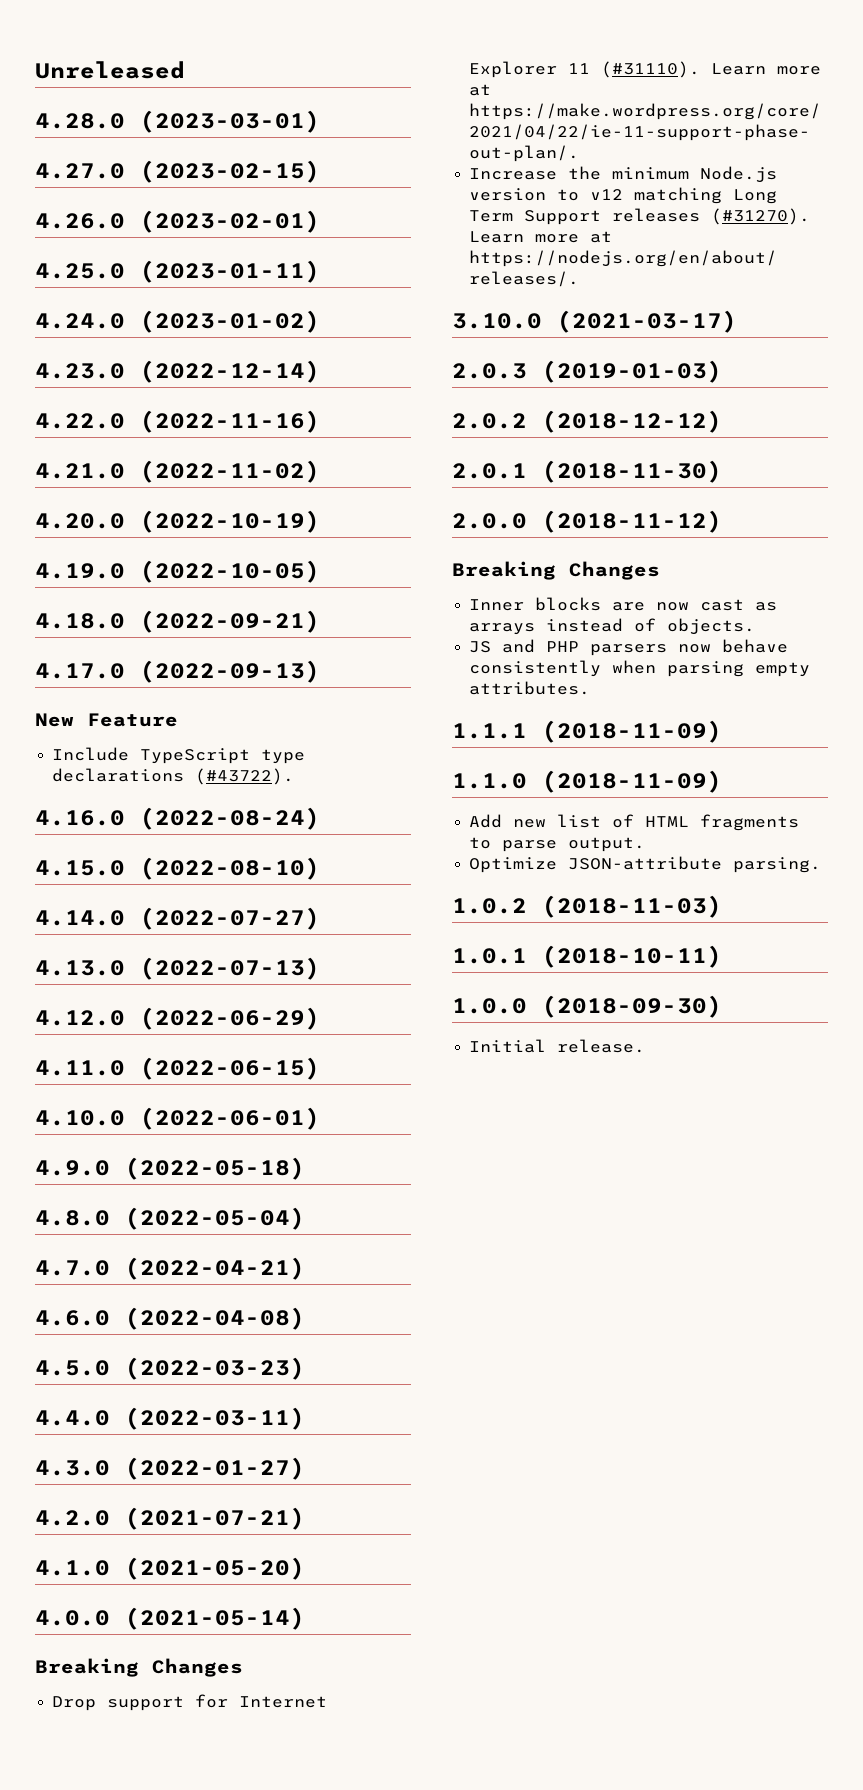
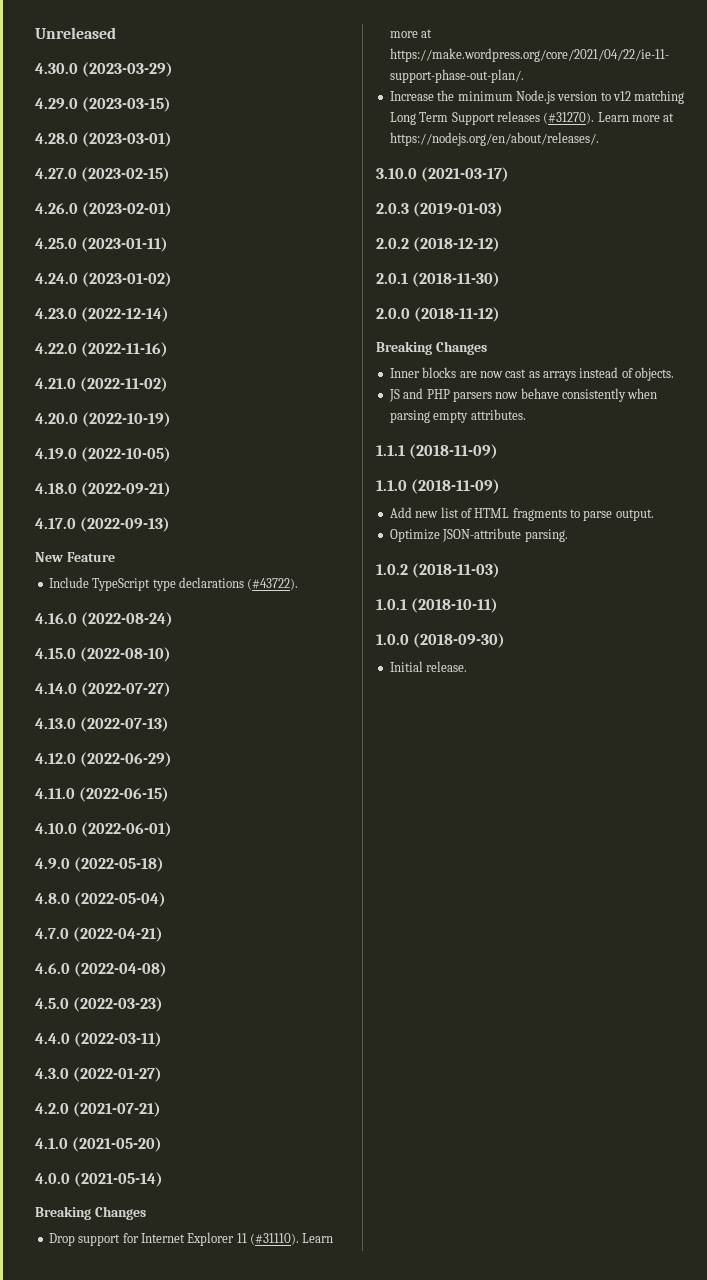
(185, 70) none -> [35,62,174,77] [35,97,172,112] // 4.30.0 (2023-03-29) // 4.29.0 (2023-03-15)

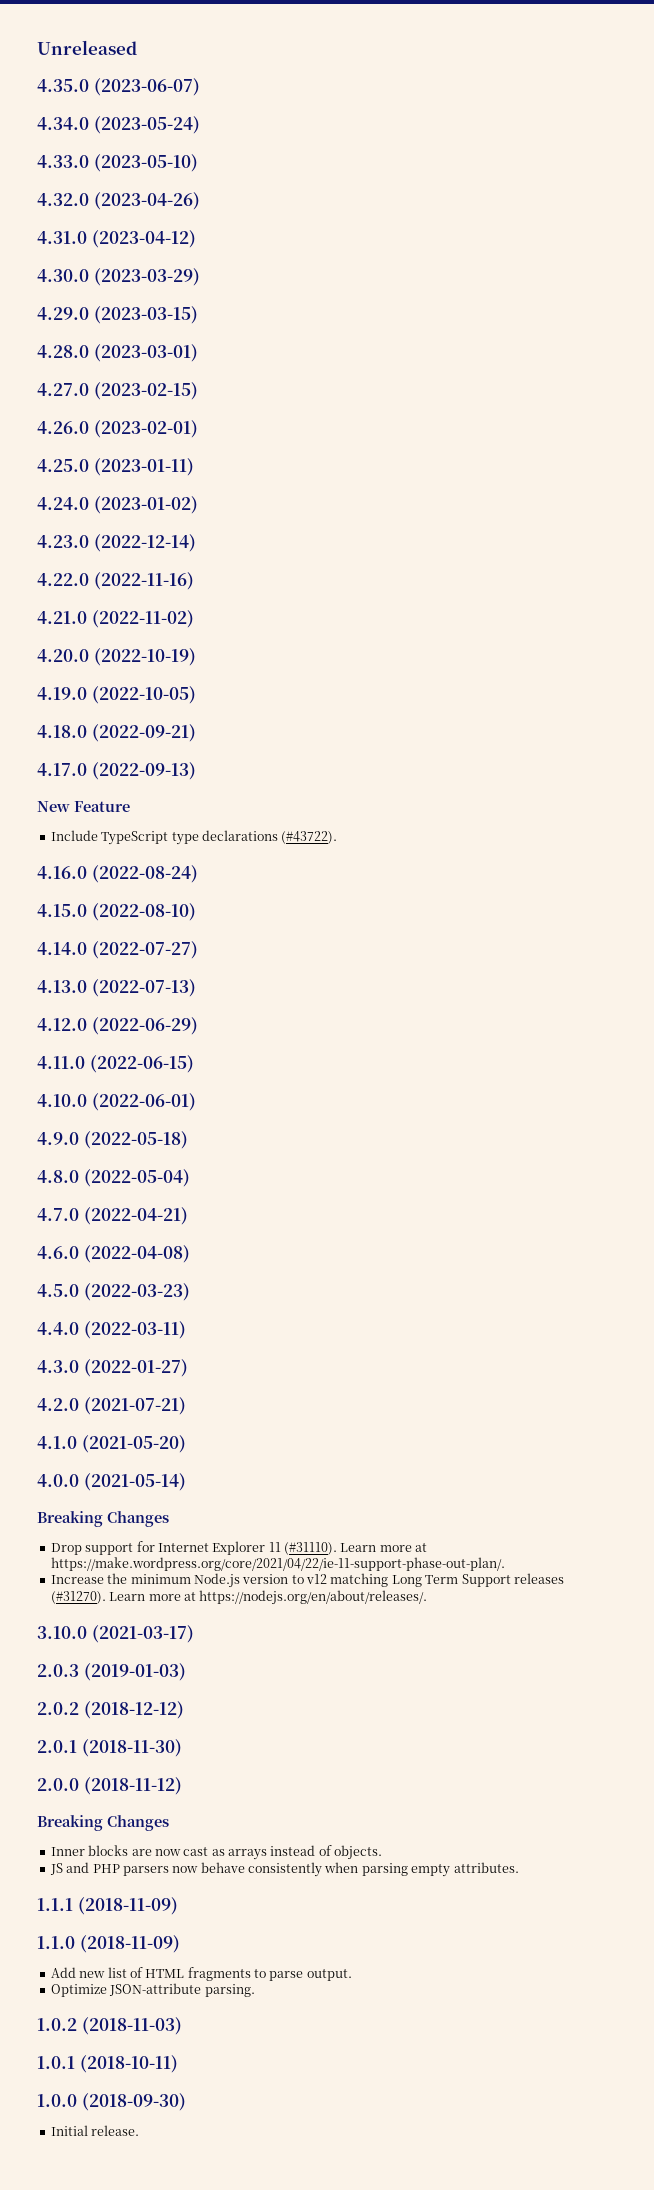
(116, 33) none -> [37,78,200,96] [37,116,200,134] [37,154,198,172] [37,192,200,210] [37,230,196,248] // 4.35.0 (2023-06-07) // 4.34.0 (2023-05-24) // 4.33.0 (2023-05-10) // 4.32.0 (2023-04-26) // 4.31.0 (2023-04-12)

